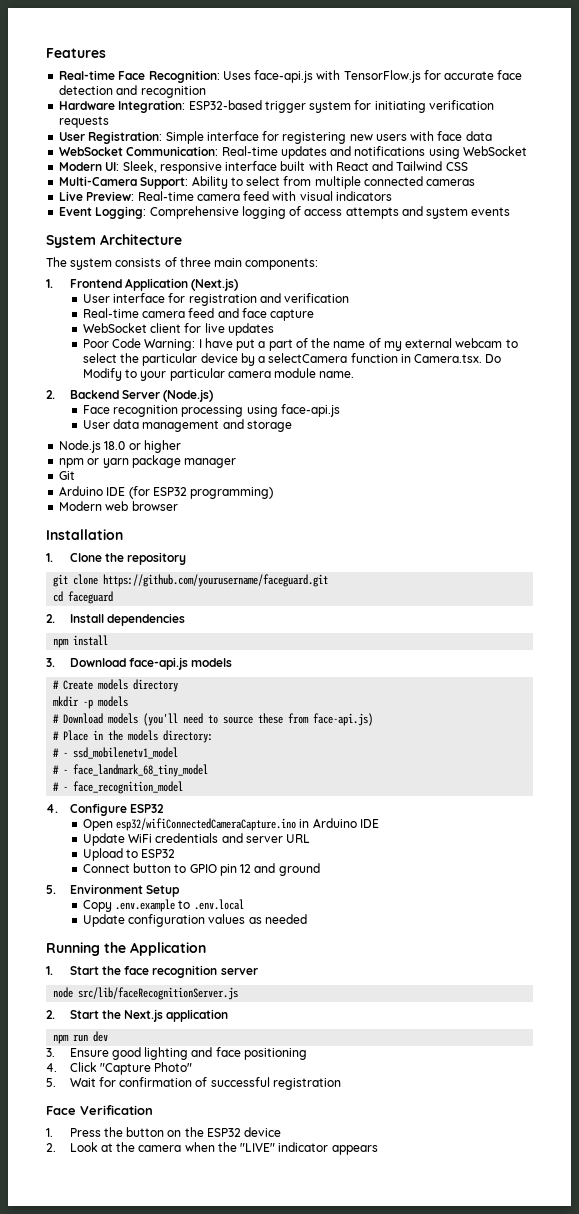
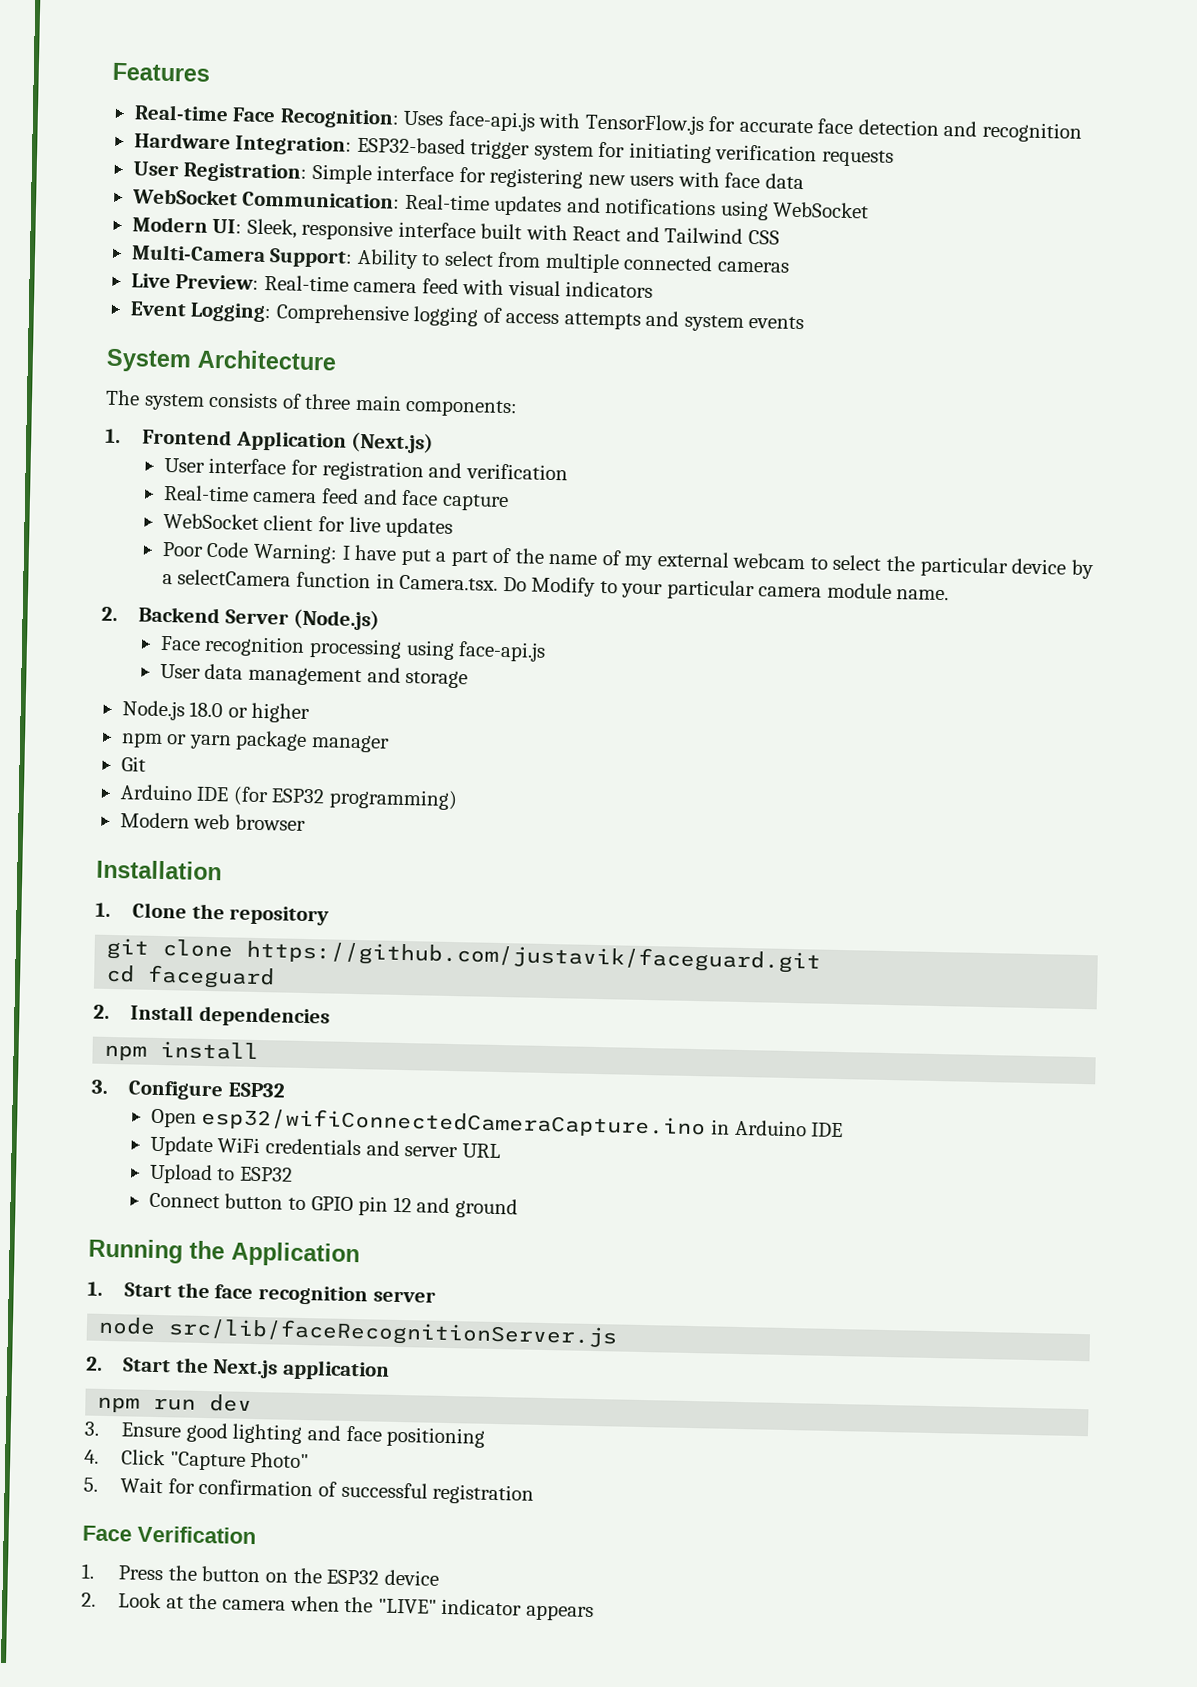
[103,574,329,587] https://github.com/yourusername/faceguard.git -> [246,939,822,974] https://github.com/justavik/faceguard.git
[69,657,233,670] [53,679,179,692] [53,696,129,709] [53,713,374,726] [53,730,214,743] [53,747,179,759] [53,764,209,777] [53,781,184,794] [46,804,58,813] Download face-api.js models // # Create models directory // mkdir -p models // # Download models (you'll need to source these from face-api.js) // # Place in the models directory: // # - ssd_mobilenetv1_model // # - face_landmark_68_tiny_model // # - face_recognition_model // 4. -> (109, 1086) none
[46,884,181,897] [82,899,244,912] [82,914,307,927] // 5. Environment Setup // Copy .env.example to .env.local // Update configuration values as needed -> (518, 1208) none

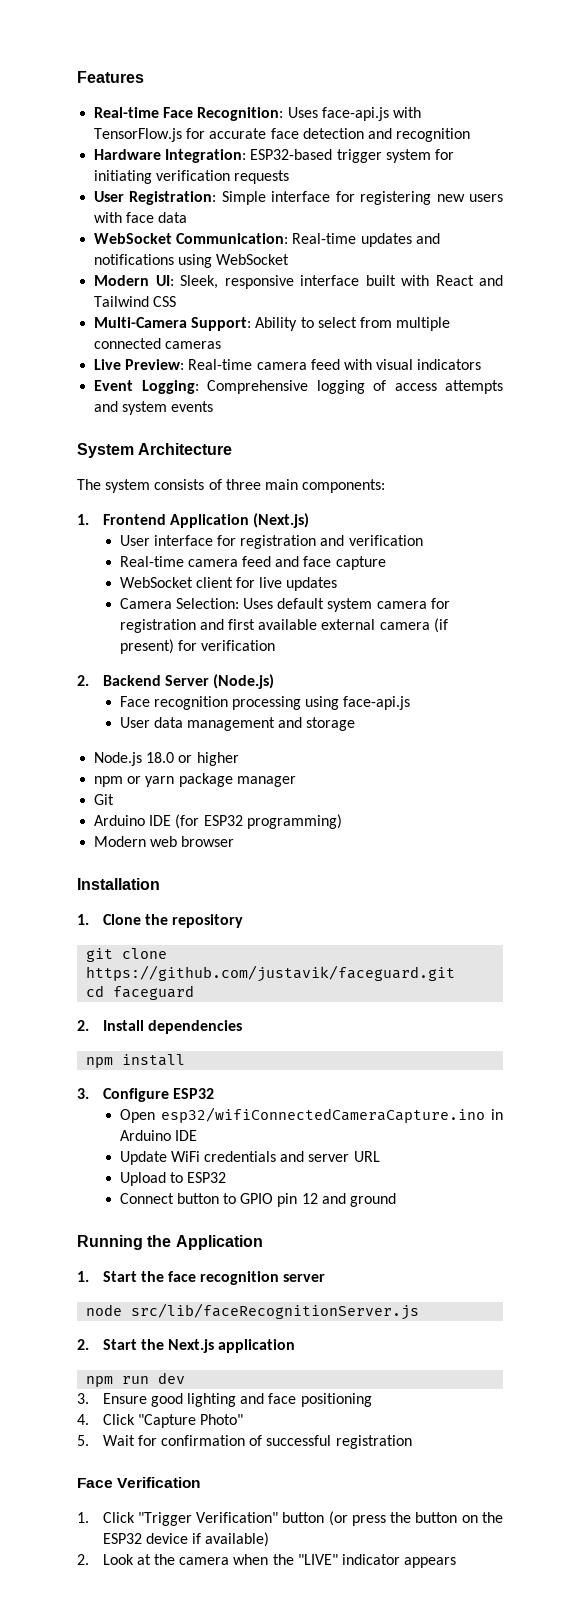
[161,541,1094,580] [161,569,950,601] Poor Code Warning: I have put a part of the name of my external webcam to select the particular device by a selectCamera function in Camera.tsx. Do Modify to your particular camera module name. -> [119,598,450,612] [119,618,448,633] [119,639,276,654] Camera Selection: Uses default system camera for registration and first available external camera (if present) for verification
[118,1565,165,1581] Press -> [102,1511,386,1526] Click "Trigger Verification" button (or press
(439, 1577) none -> [192,1532,270,1547] if available)

